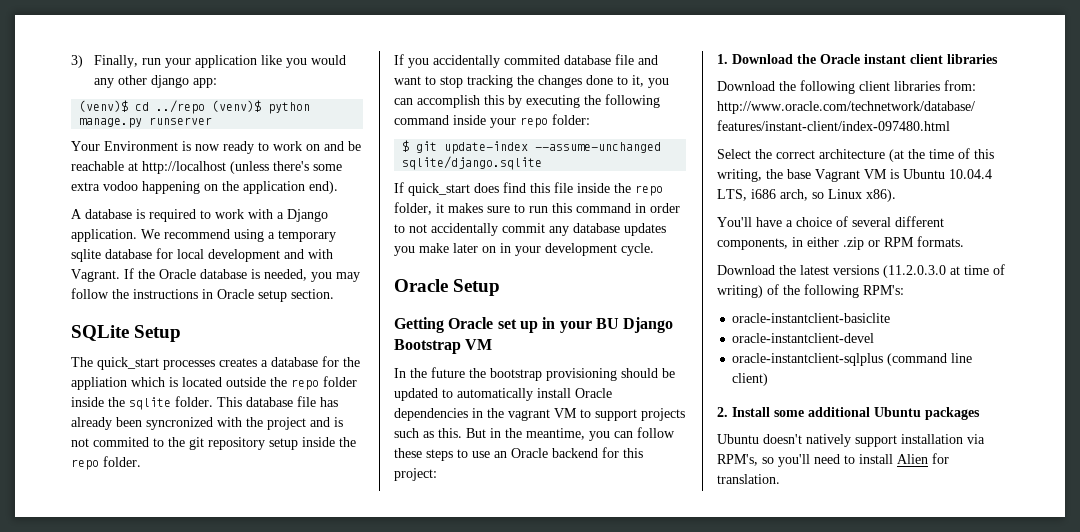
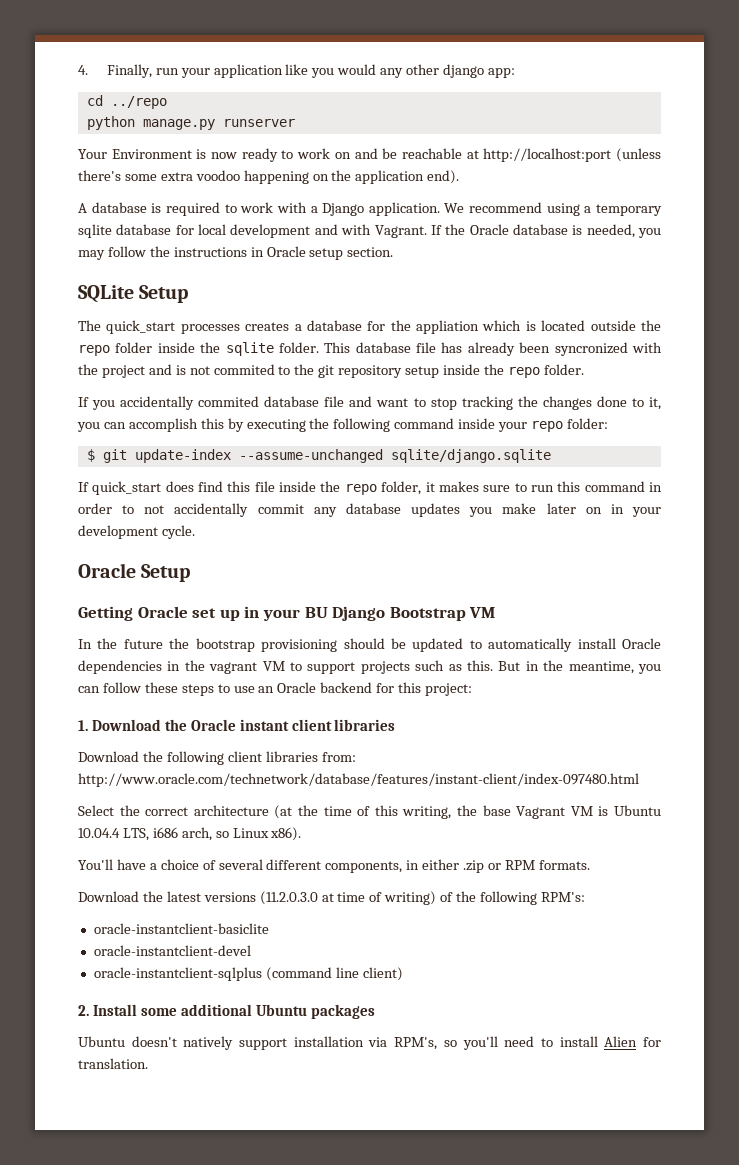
[71,55,83,68] 3) -> [78,65,88,75] 4.
[79,100,129,112] (venv)$ -> (515, 73) none
[212,100,262,112] (venv)$ -> (167, 102) //
[142,161,226,174] http://localhost -> [483,148,612,162] http://localhost:port
[103,181,138,191] vodoo -> [195,170,240,181] voodoo

